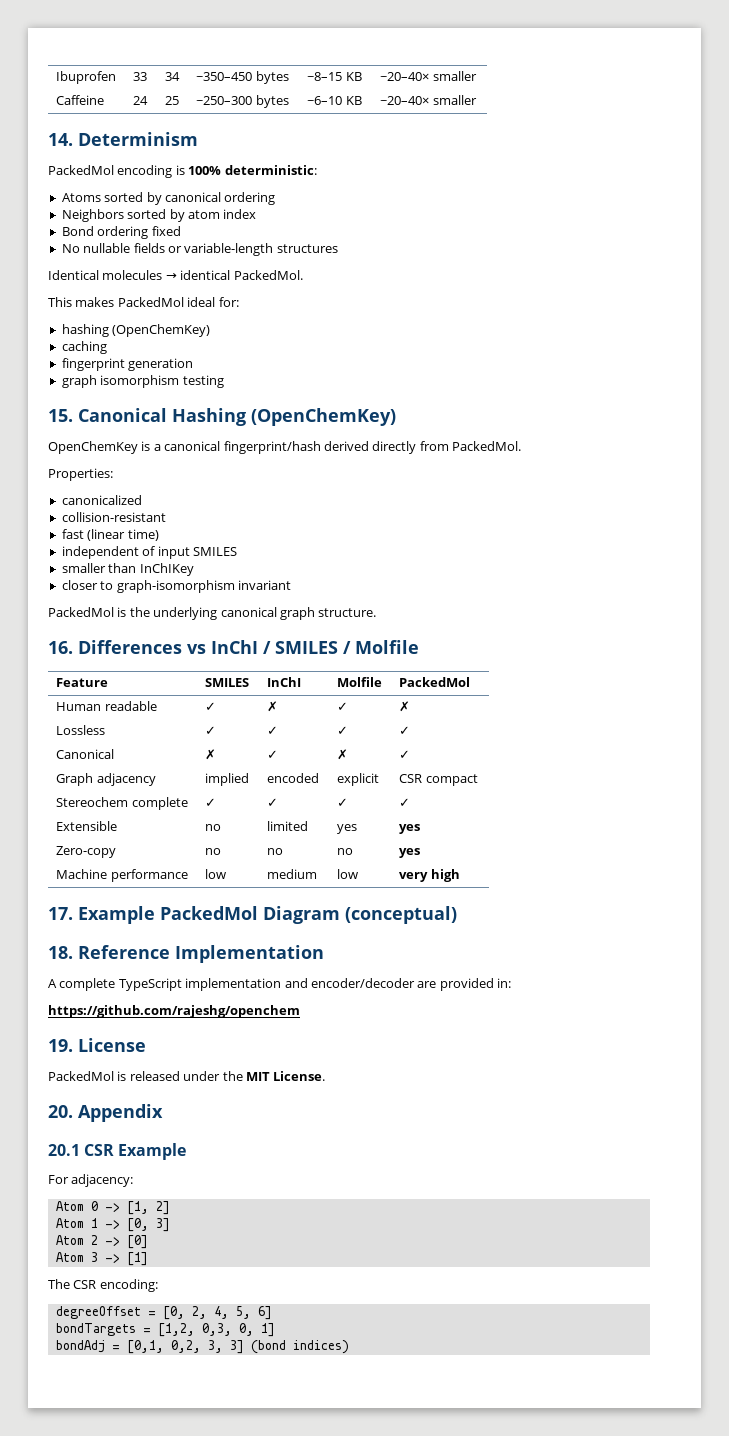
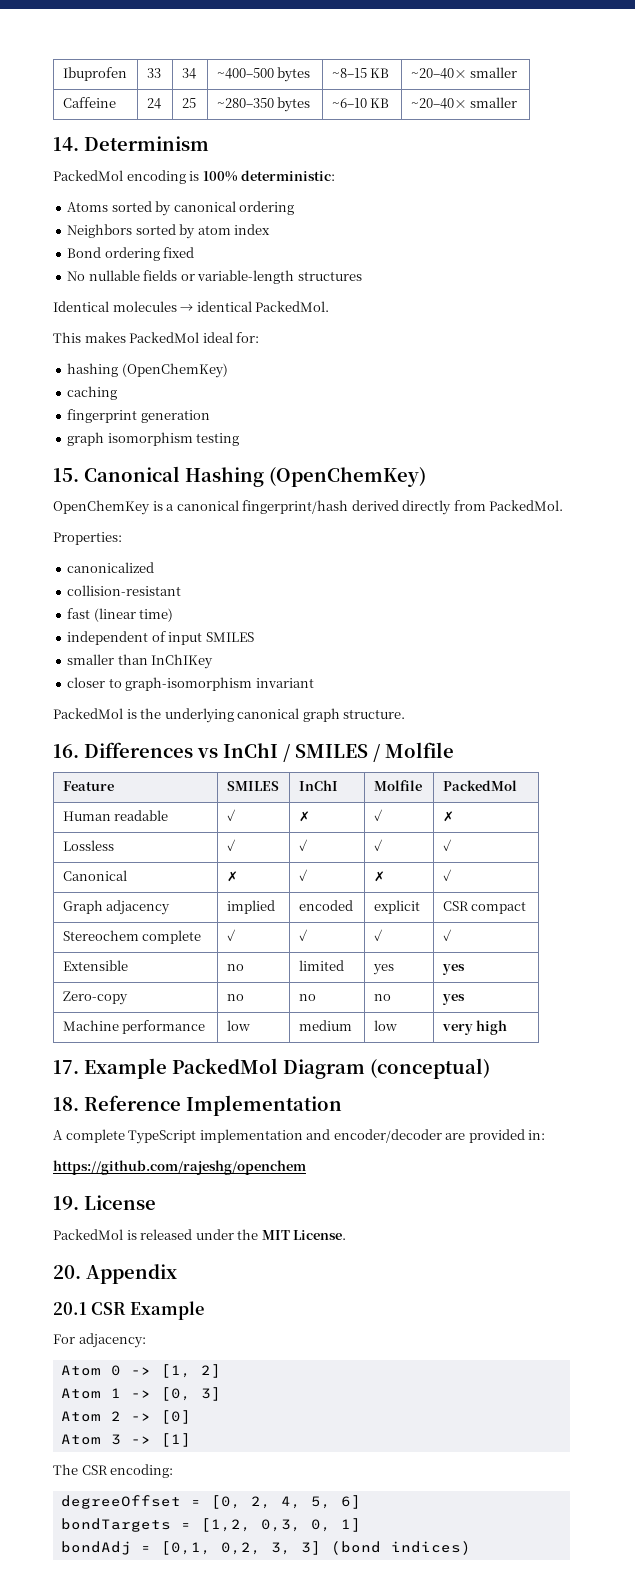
[196,72,253,81] ~350–450 -> [216,68,274,79] ~400–500
[196,96,253,105] ~250–300 -> [216,98,274,108] ~280–350

